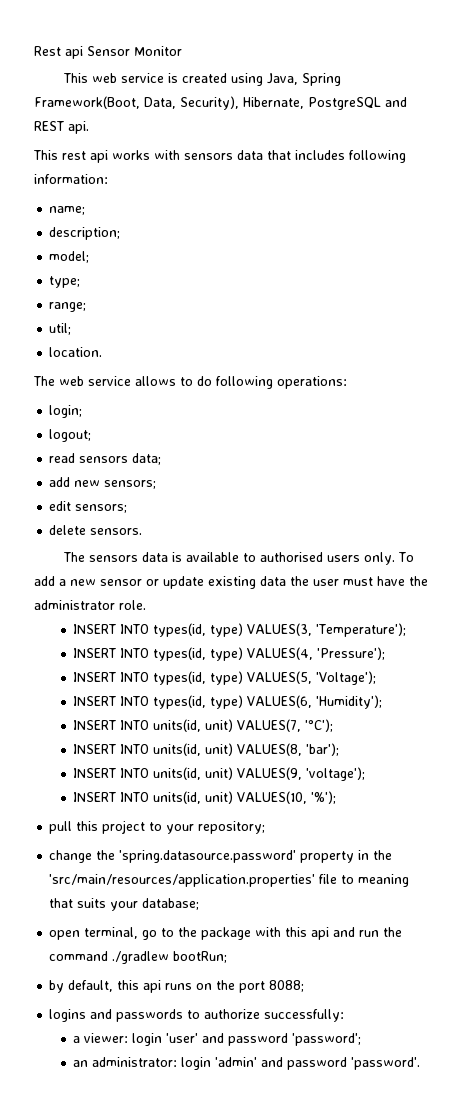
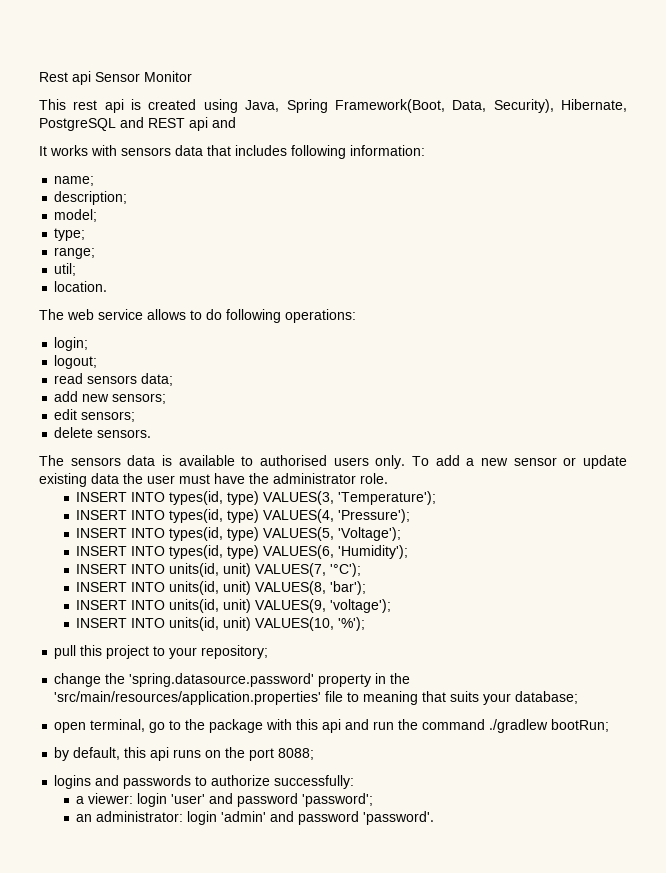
[91,73,164,83] web service -> [73,99,124,113] rest api
[68,121,89,134] [33,150,108,163] api. // This rest api -> [189,117,236,131] [39,146,47,156] api and // It

